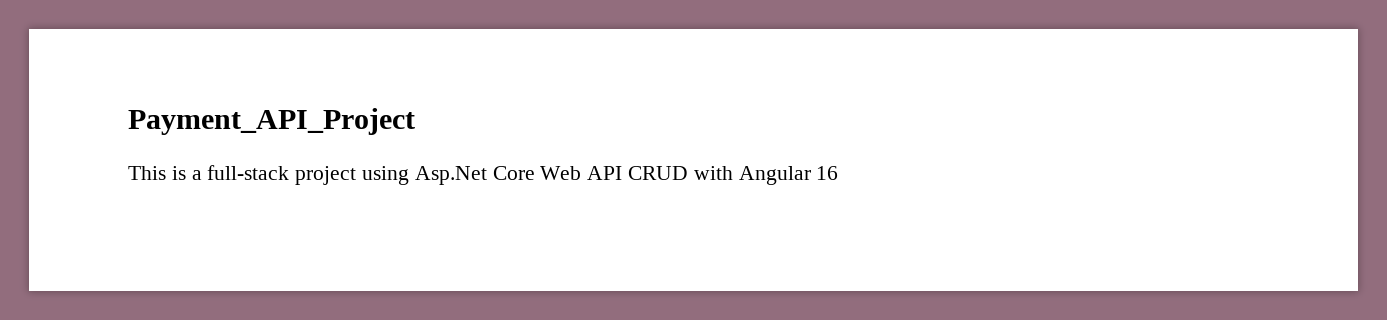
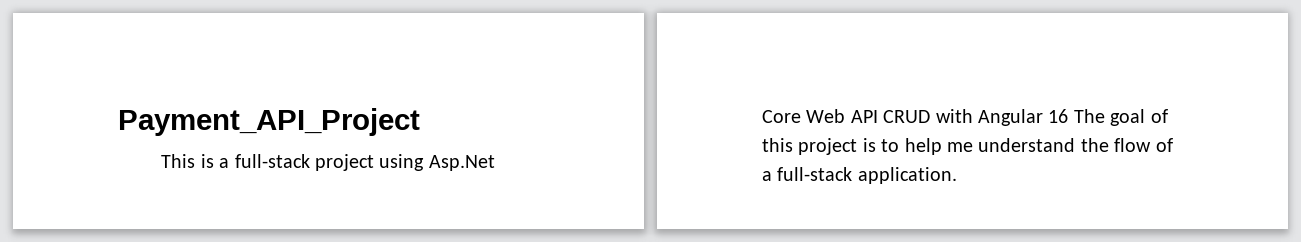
(839, 173) none -> [1073,109,1168,126] [762,138,1173,155] [762,167,957,184] The goal of this project is to help me understand the flow of a full-stack application.

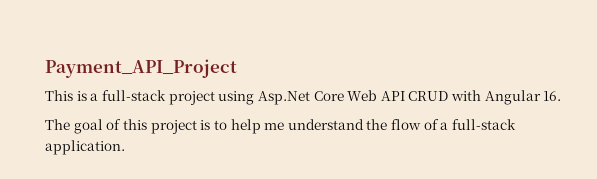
[1048,109,1069,123] 16 -> [543,91,562,101] 16. //

